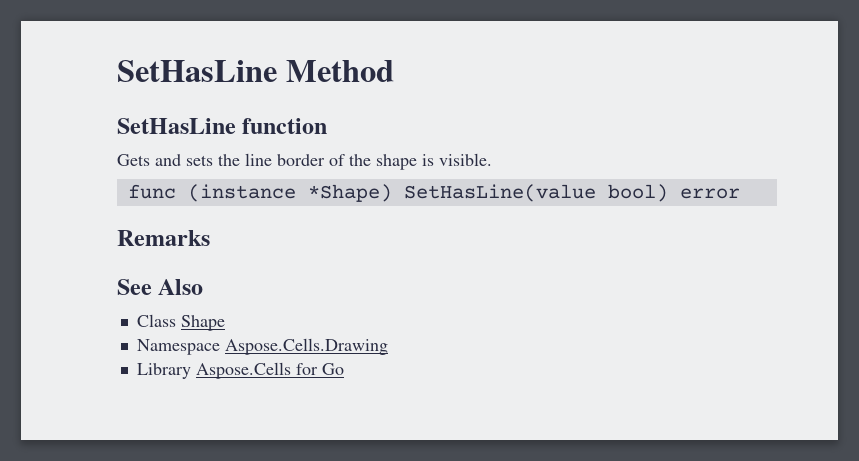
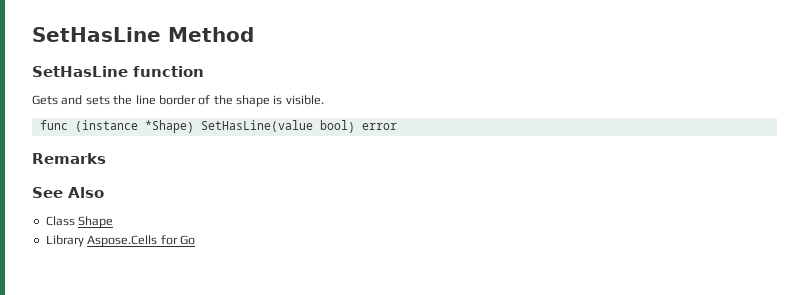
[136,338,388,355] // Namespace Aspose.Cells.Drawing -> (114, 222) none

